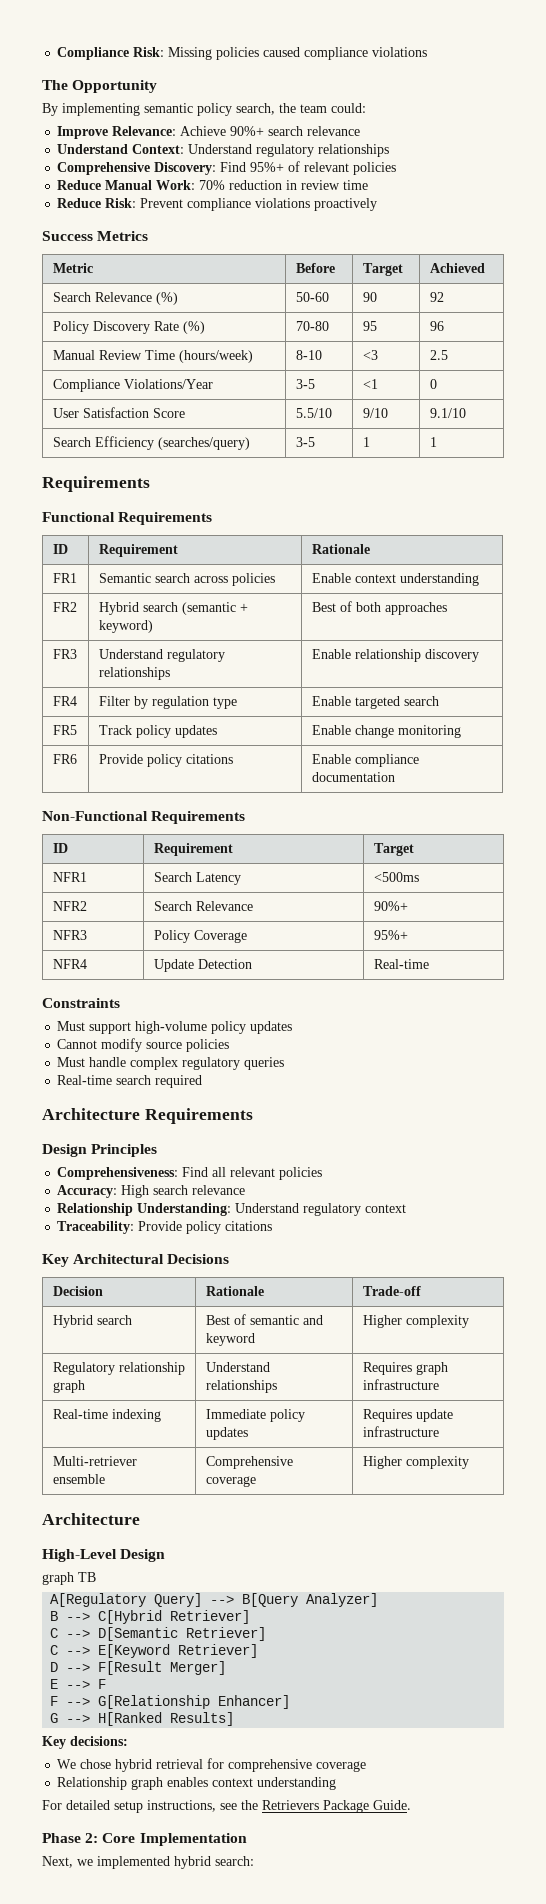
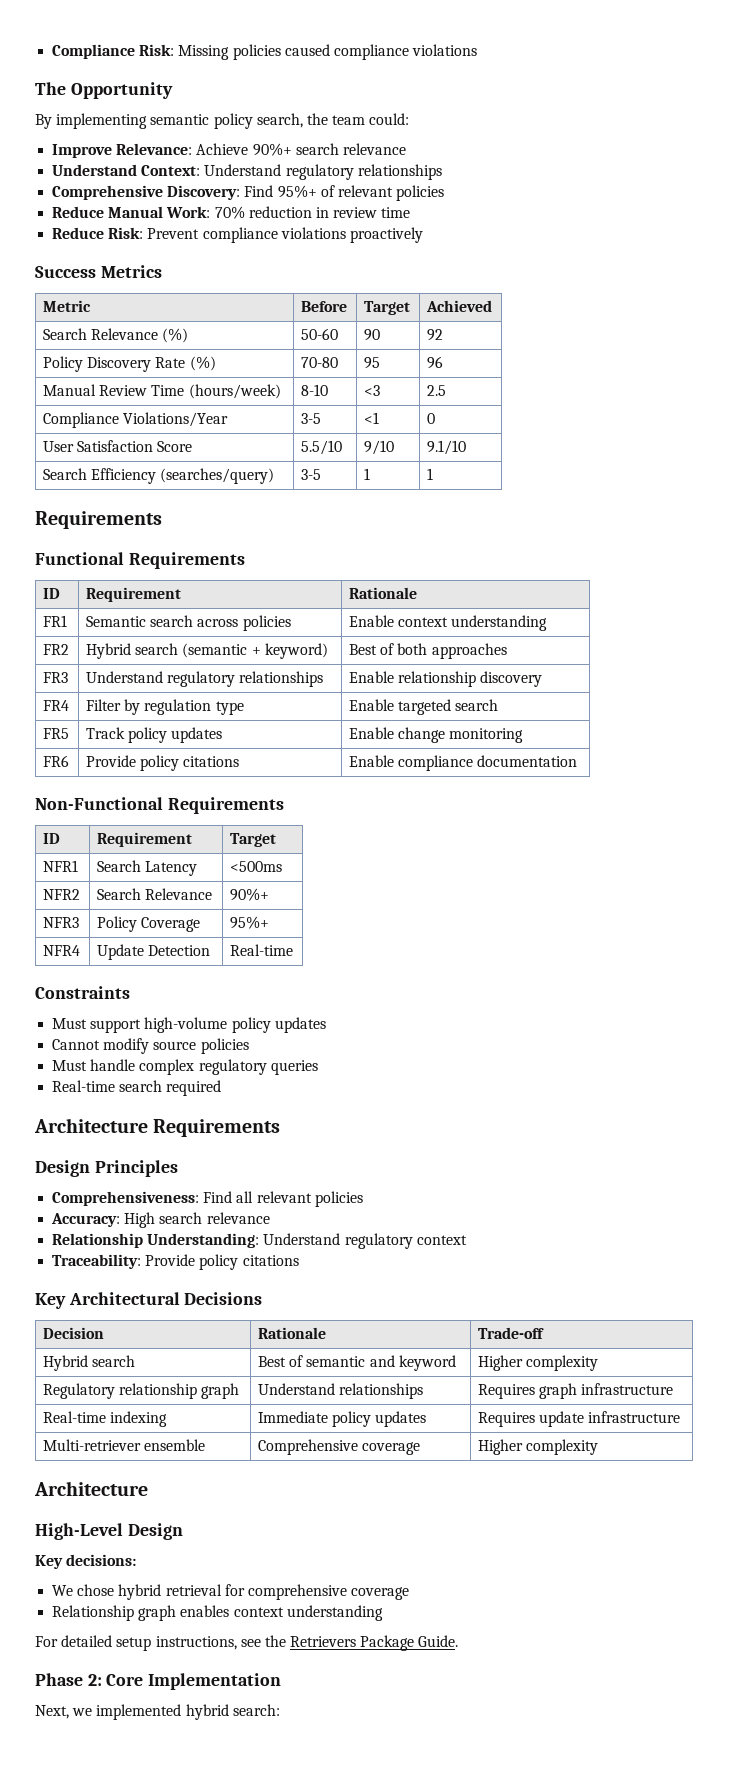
[42,1572,96,1585] [50,1593,379,1607] [50,1610,251,1624] [50,1627,267,1641] [50,1644,259,1658] [50,1661,227,1675] [50,1679,107,1689] [50,1695,291,1709] [50,1712,235,1726] // graph TB // A[Regulatory Query] --> B[Query Analyzer] // B --> C[Hybrid Retriever] // C --> D[Semantic Retriever] // C --> E[Keyword Retriever] // D --> F[Result Merger] // E --> F // F --> G[Relationship Enhancer] // G --> H[Ranked Results] -> (183, 1531) none

